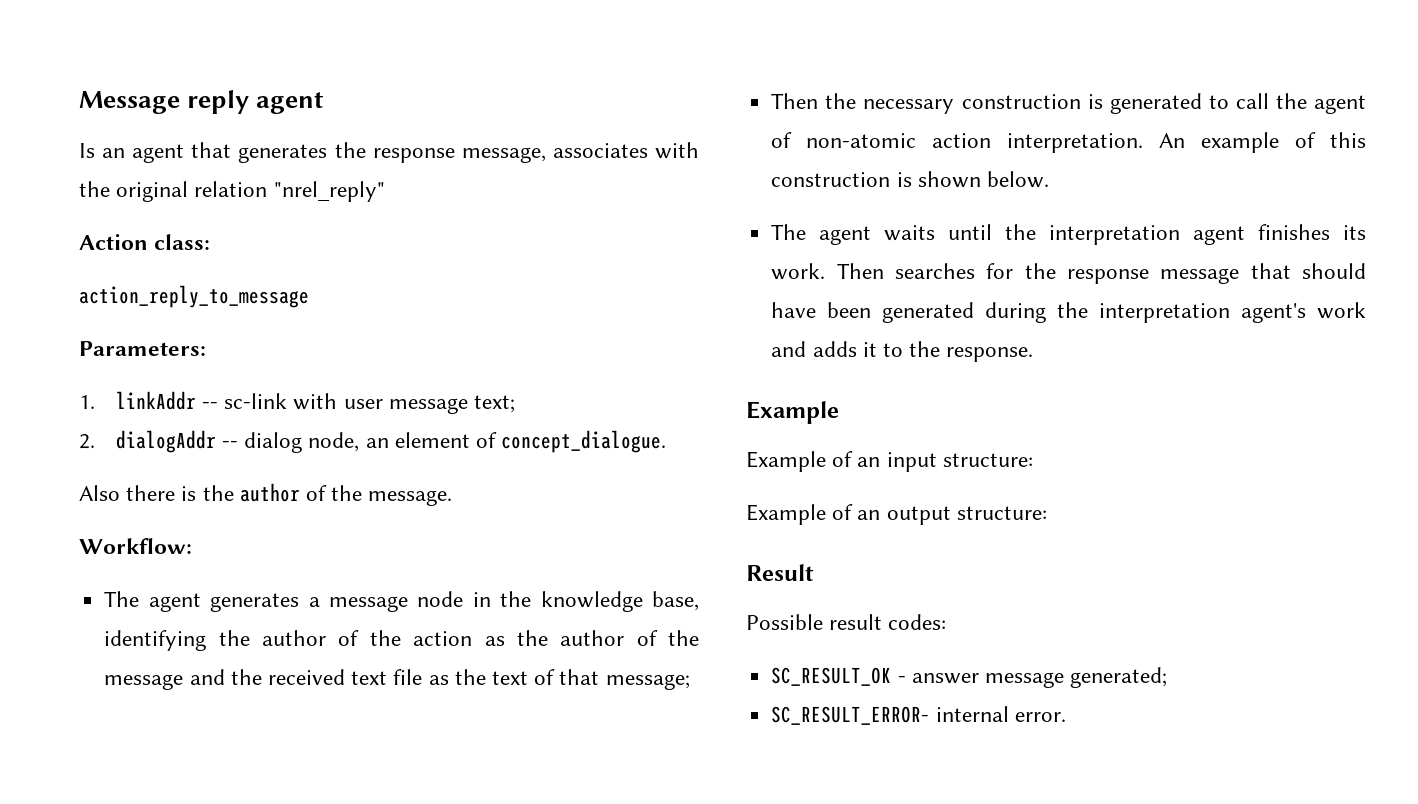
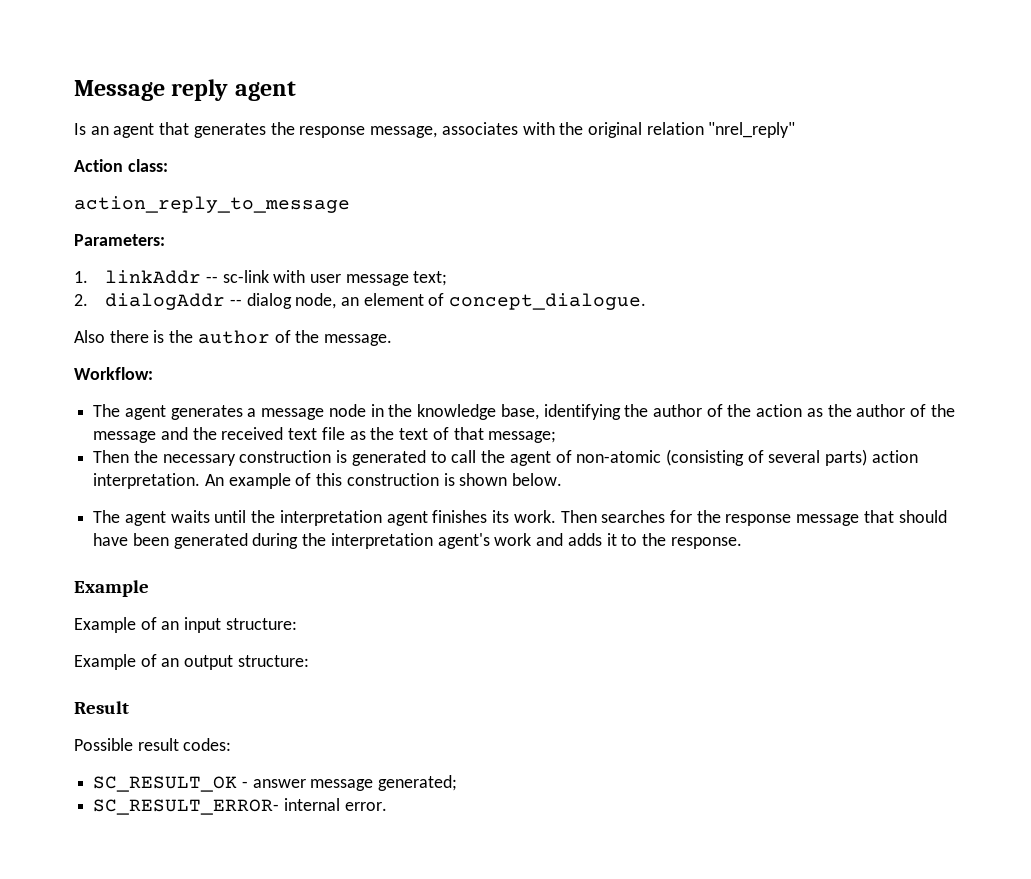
(917, 140) none -> [665,449,868,466] (consisting of several parts)

